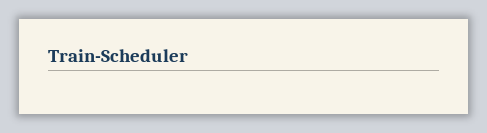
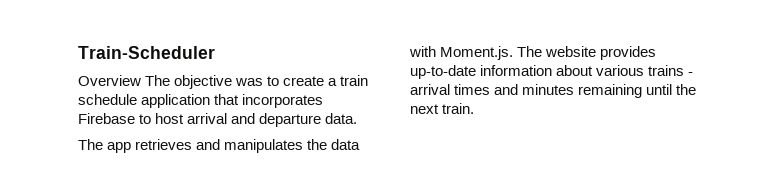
(188, 55) none -> [78,75,369,89] [78,94,324,108] [78,113,358,127] [78,139,361,153] [409,46,657,60] [410,65,694,79] [410,84,697,98] [410,103,475,114] // Overview The objective was to create a train schedule application that incorporates Firebase to host arrival and departure data. // The app retrieves and manipulates the data with Moment.js. The website provides up-to-date information about various trains - arrival times and minutes remaining until the next train.

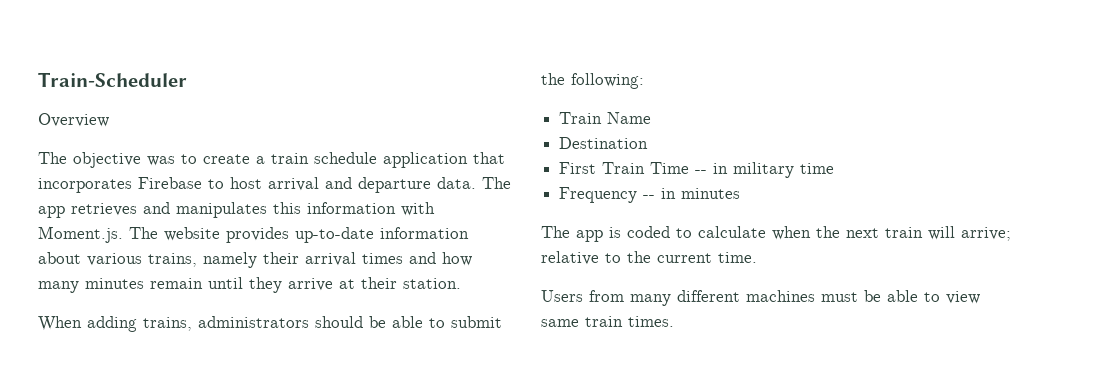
(141, 80) none -> (109, 120) //
(358, 118) // -> (476, 183) none
[307,139,361,150] the data -> [273,202,396,214] this information
[648,65,694,76] [410,84,697,98] [410,103,475,114] trains - arrival times and minutes remaining until the next train. -> [148,252,472,268] [38,277,461,293] [38,316,502,332] [541,73,644,89] [559,112,652,124] [559,137,649,149] [559,162,835,178] [559,187,741,203] [541,226,1011,242] [541,251,757,265] [541,290,980,306] [541,316,674,327] trains, namely their arrival times and how many minutes remain until they arrive at their station. // When adding trains, administrators should be able to submit the following: // Train Name // Destination // First Train Time -- in military time // Frequency -- in minutes // The app is coded to calculate when the next train will arrive; relative to the current time. // Users from many different machines must be able to view same train times.

